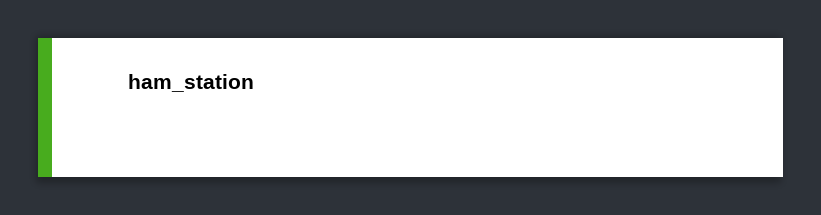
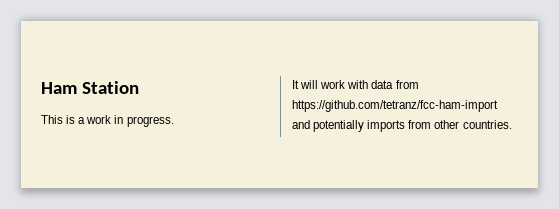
[128,74,254,92] ham_station -> [41,81,140,94] [41,115,174,127] [292,80,419,89] [292,100,498,112] [292,120,512,132] Ham Station // This is a work in progress. // It will work with data from https://github.com/tetranz/fcc-ham-import and potentially imports from other countries.

